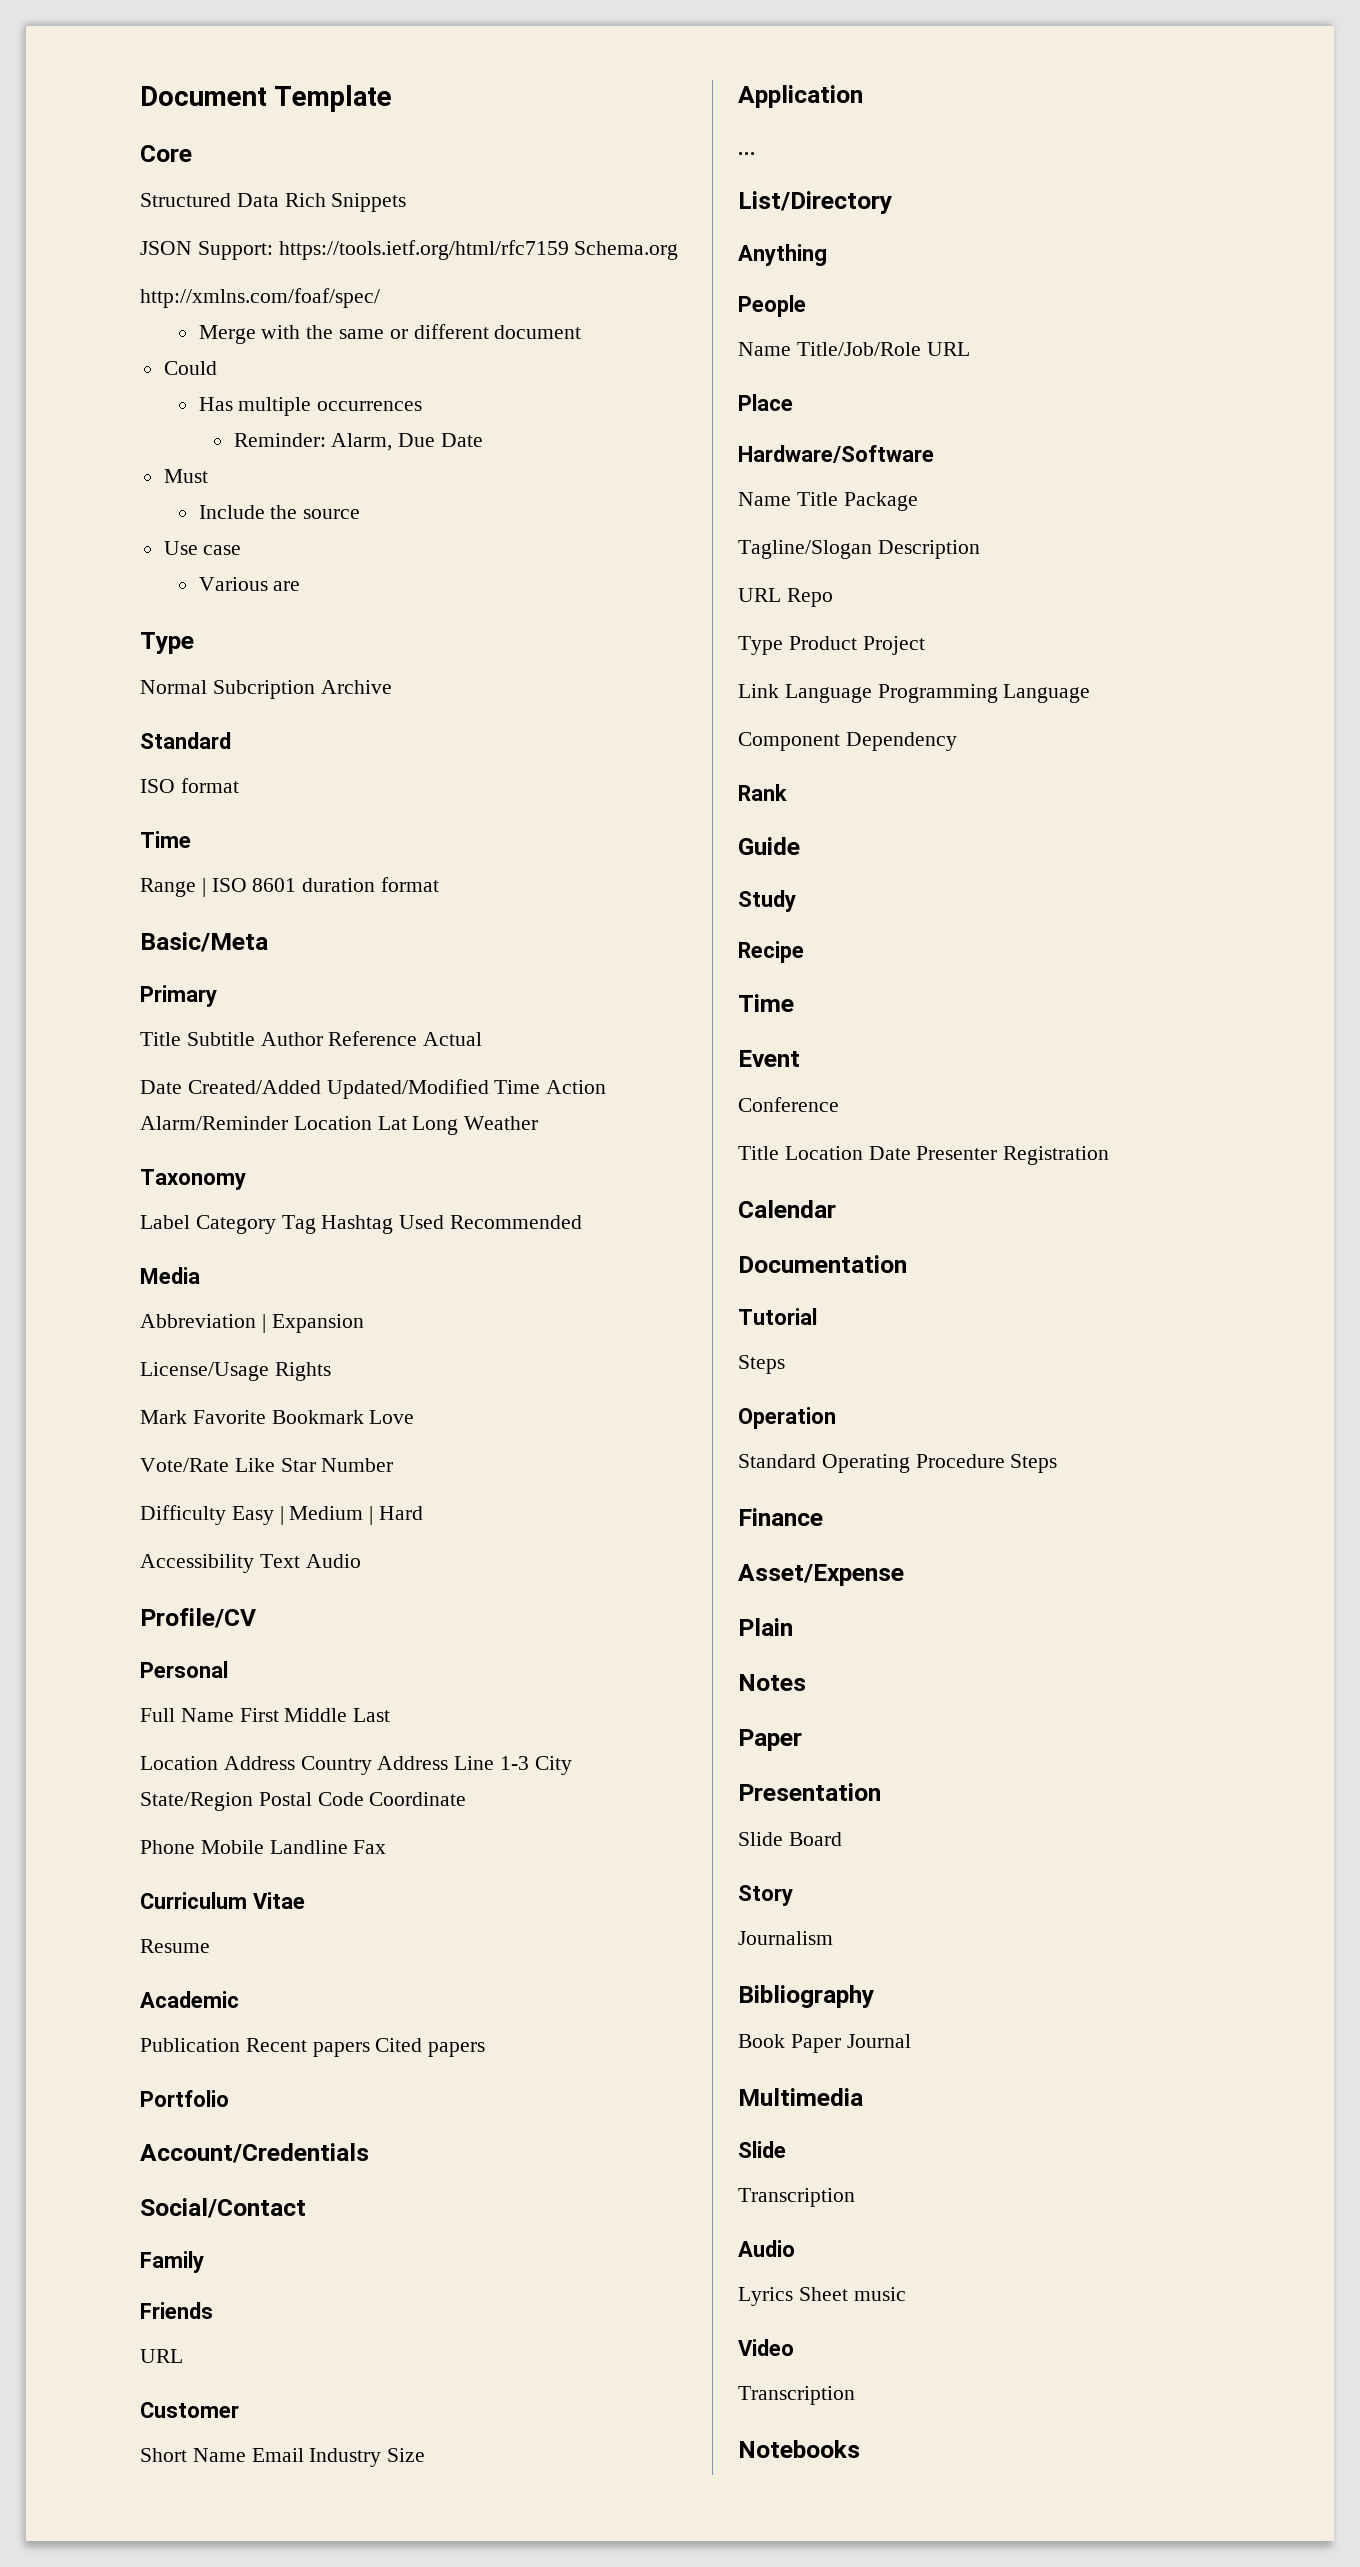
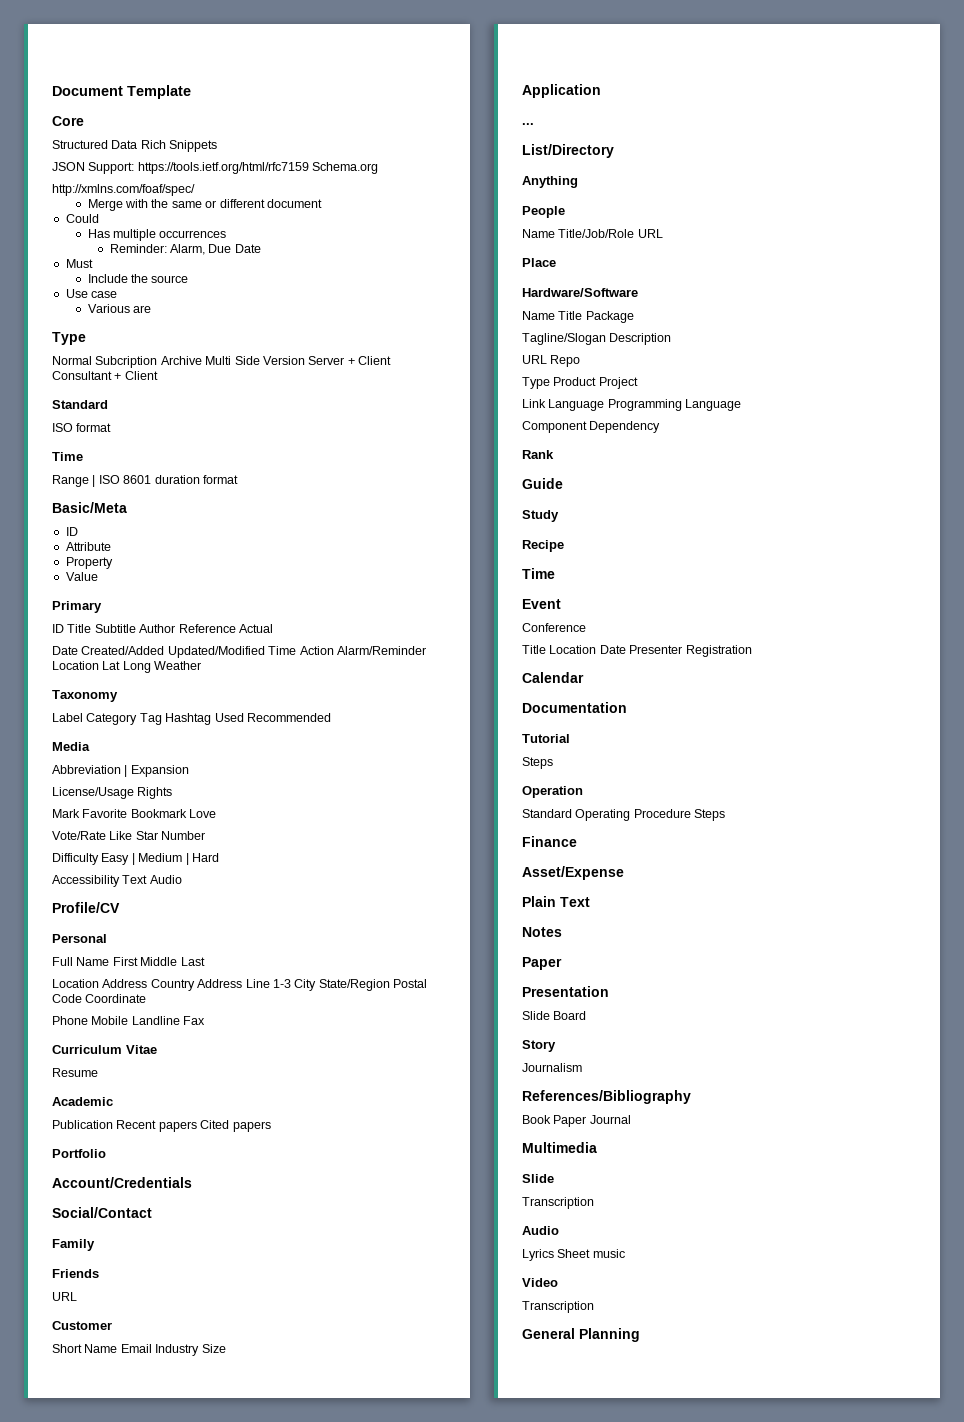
(392, 687) none -> [205,356,391,365] [52,371,158,380] Multi Side Version Server + Client Consultant + Client
(268, 942) none -> [65,527,78,536] [65,542,111,551] [65,557,113,569] [65,572,98,581] // ID // Attribute // Property // Value
(217, 996) none -> [52,624,64,633] ID
(793, 1627) none -> [560,897,590,907] Text
[738,1985,874,2008] Bibliography -> [522,1090,691,1104] References/Bibliography
[738,2440,860,2458] Notebooks -> [522,1328,640,1342] General Planning

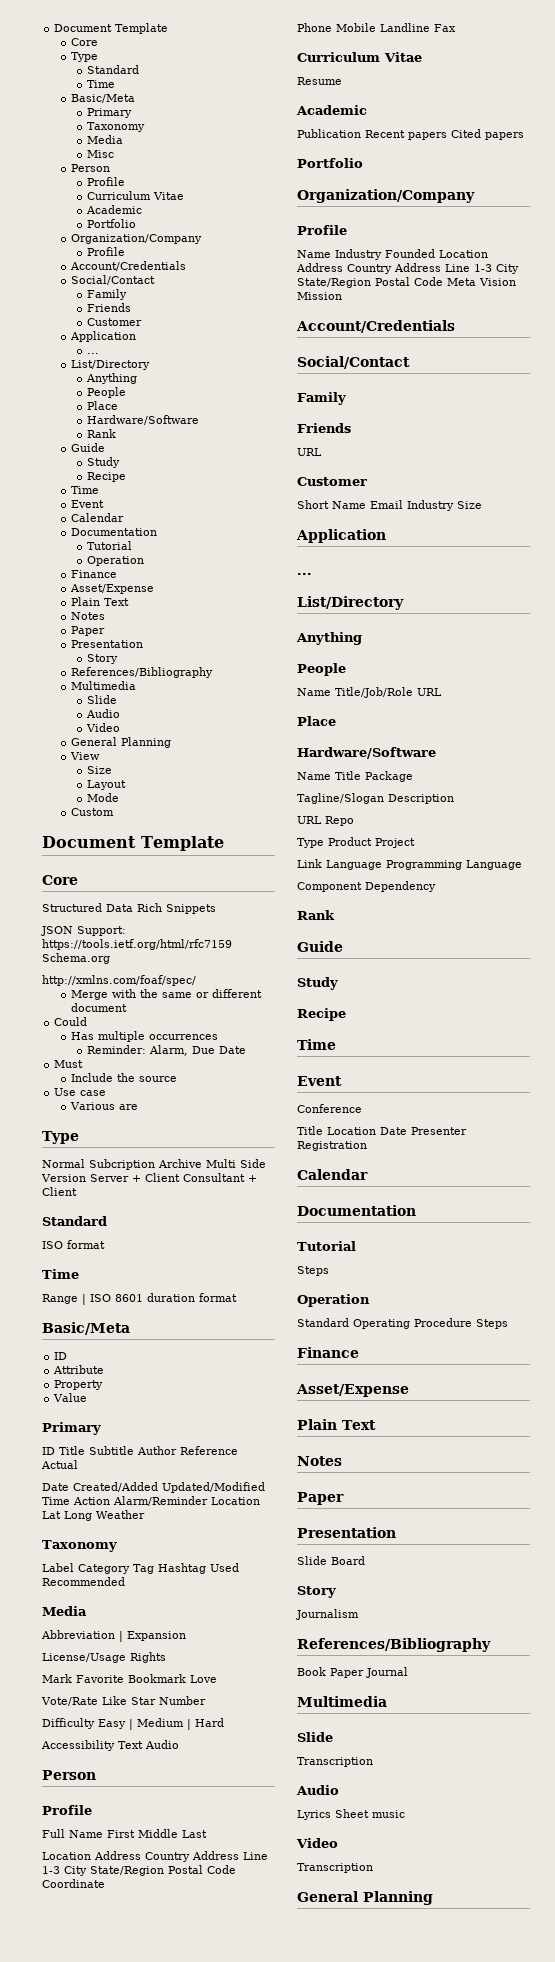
[52,85,191,99] [52,116,84,126] Document Template // Core -> [54,23,169,34] [70,38,98,46] [70,52,98,62] [87,65,140,74] [87,80,116,88] [70,94,135,103] [87,108,133,118] [87,122,146,132] [87,135,124,144] [87,150,115,158] [70,164,110,172] [87,177,126,186] [87,191,185,200] [86,205,143,214] [87,219,137,228] [70,234,202,244] [87,247,126,256] [69,261,186,271] [70,275,155,285] [87,289,128,300] [87,303,132,312] [87,318,143,326] [69,331,136,342] [87,353,100,354] [70,360,150,370] [86,373,138,384] [87,387,127,398] [87,401,119,410] [87,415,200,425] [87,429,117,438] [70,443,105,452] [87,457,121,468] [87,472,127,482] [70,486,99,494] [70,500,104,508] [70,513,124,522] [70,528,157,536] [87,541,133,550] [87,556,145,566] [70,570,117,578] [69,584,154,594] [70,597,129,606] [70,612,105,620] [70,626,105,636] [70,640,143,648] [87,654,119,664] [70,667,213,678] [70,681,136,690] [87,695,118,704] [86,709,121,718] [86,723,121,732] [70,737,171,748] [69,752,100,760] [87,766,113,774] [87,780,127,790] [87,793,120,802] [70,808,114,816] [42,836,224,851] [42,875,78,885] Document Template // Core // Type // Standard // Time // Basic/Meta // Primary // Taxonomy // Media // Misc // Person // Profile // Curriculum Vitae // Academic // Portfolio // Organization/Company // Profile // Account/Credentials // Social/Contact // Family // Friends // Customer // Application // ... // List/Directory // Anything // People // Place // Hardware/Software // Rank // Guide // Study // Recipe // Time // Event // Calendar // Documentation // Tutorial // Operation // Finance // Asset/Expense // Plain Text // Notes // Paper // Presentation // Story // References/Bibliography // Multimedia // Slide // Audio // Video // General Planning // View // Size // Layout // Mode // Custom // Document Template // Core
[52,902,120,913] [52,934,107,943] Profile/CV // Personal -> [42,1770,96,1780] [42,1805,92,1815] Person // Profile
(106, 1153) none -> [297,189,475,203] [297,225,347,235] [297,249,488,260] [296,263,519,274] [297,277,516,288] [297,292,342,300] // Organization/Company // Profile // Name Industry Founded Location Address Country Address Line 1-3 City State/Region Postal Code Meta Vision Mission

